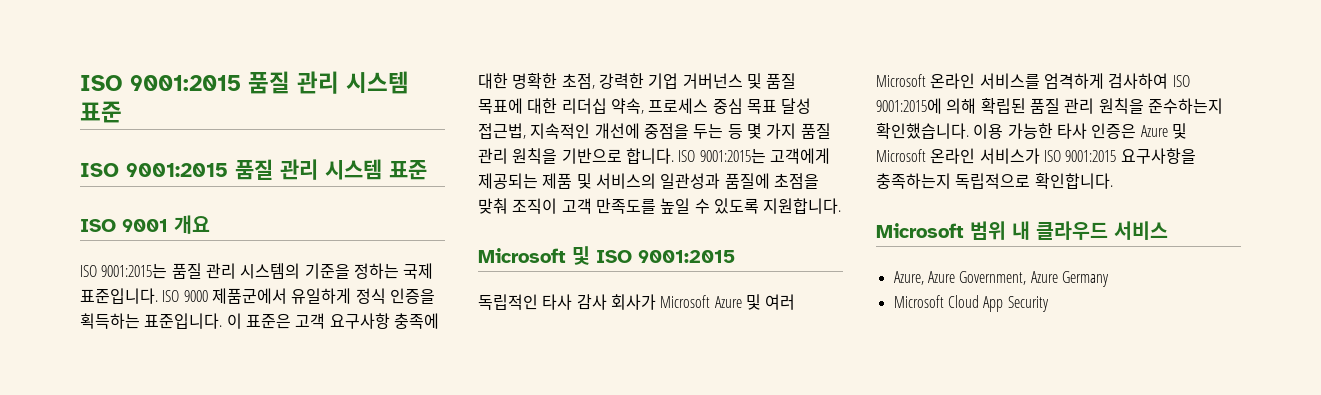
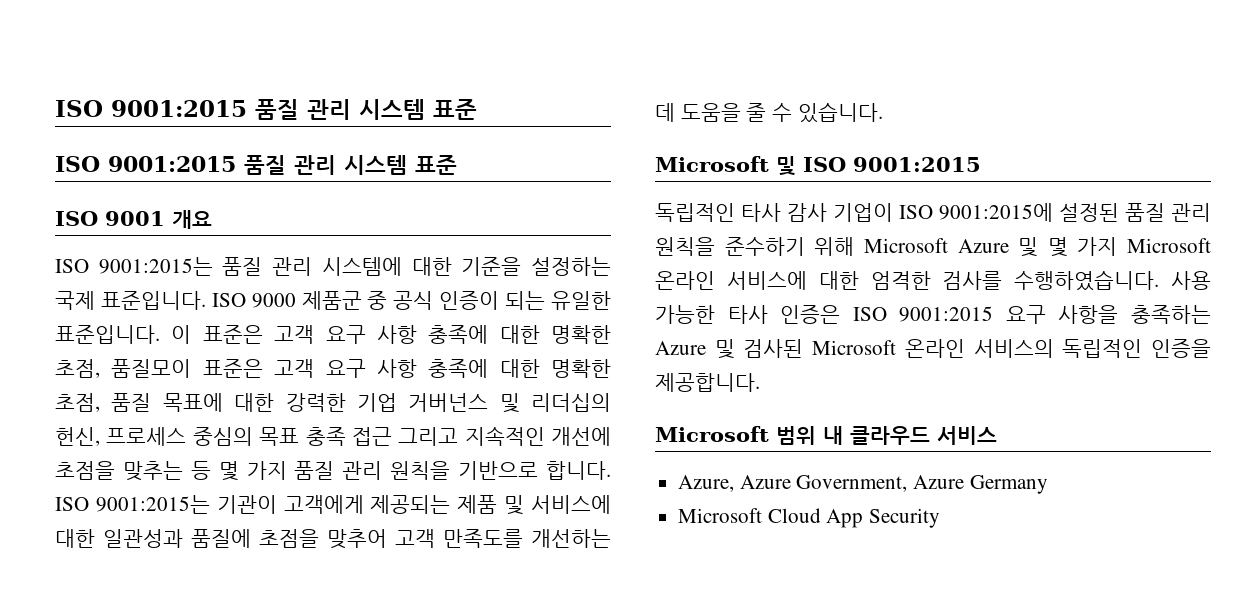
[240,263,434,279] [80,288,435,304] [80,313,140,329] 시스템의 기준을 정하는 국제 표준입니다. ISO 9000 제품군에서 유일하게 정식 인증을 획득하는 -> [321,257,611,276] [55,291,612,310] 시스템에 대한 기준을 설정하는 국제 표준입니다. ISO 9000 제품군 중 공식 인증이 되는 유일한
[329,313,439,329] [478,73,797,89] [478,98,812,114] [478,123,724,139] 요구사항 충족에 대한 명확한 초점, 강력한 기업 거버넌스 및 품질 목표에 대한 리더십 약속, 프로세스 중심 목표 달성 접근법, 지속적인 개선에 중점을 두는 -> [325,325,611,344] [55,359,611,378] [55,393,611,413] [55,426,611,446] [55,461,183,481] 요구 사항 충족에 대한 명확한 초점, 품질모이 표준은 고객 요구 사항 충족에 대한 명확한 초점, 품질 목표에 대한 강력한 기업 거버넌스 및 리더십의 헌신, 프로세스 중심의 목표 충족 접근 그리고 지속적인 개선에 초점을 맞추는
(766, 156) none -> [216,495,277,514] 기관이
[595,173,656,189] 서비스의 -> [530,495,611,514] [55,529,95,548] 서비스에 대한
[478,198,842,214] 맞춰 조직이 고객 만족도를 높일 수 있도록 지원합니다. -> [327,529,611,549] [655,102,883,123] 맞추어 고객 만족도를 개선하는 데 도움을 줄 수 있습니다.
[610,294,796,310] [876,73,1190,89] [876,98,1223,114] [876,123,1187,139] [876,148,1196,164] [876,173,1113,189] 회사가 Microsoft Azure 및 여러 Microsoft 온라인 서비스를 엄격하게 검사하여 ISO 9001:2015에 의해 확립된 품질 관리 원칙을 준수하는지 확인했습니다. 이용 가능한 타사 인증은 Azure 및 Microsoft 온라인 서비스가 ISO 9001:2015 요구사항을 충족하는지 독립적으로 확인합니다. -> [833,203,1211,222] [655,237,1211,257] [655,270,1211,291] [655,305,1211,324] [655,339,1211,359] [655,373,760,392] 기업이 ISO 9001:2015에 설정된 품질 관리 원칙을 준수하기 위해 Microsoft Azure 및 몇 가지 Microsoft 온라인 서비스에 대한 엄격한 검사를 수행하였습니다. 사용 가능한 타사 인증은 ISO 9001:2015 요구 사항을 충족하는 Azure 및 검사된 Microsoft 온라인 서비스의 독립적인 인증을 제공합니다.

